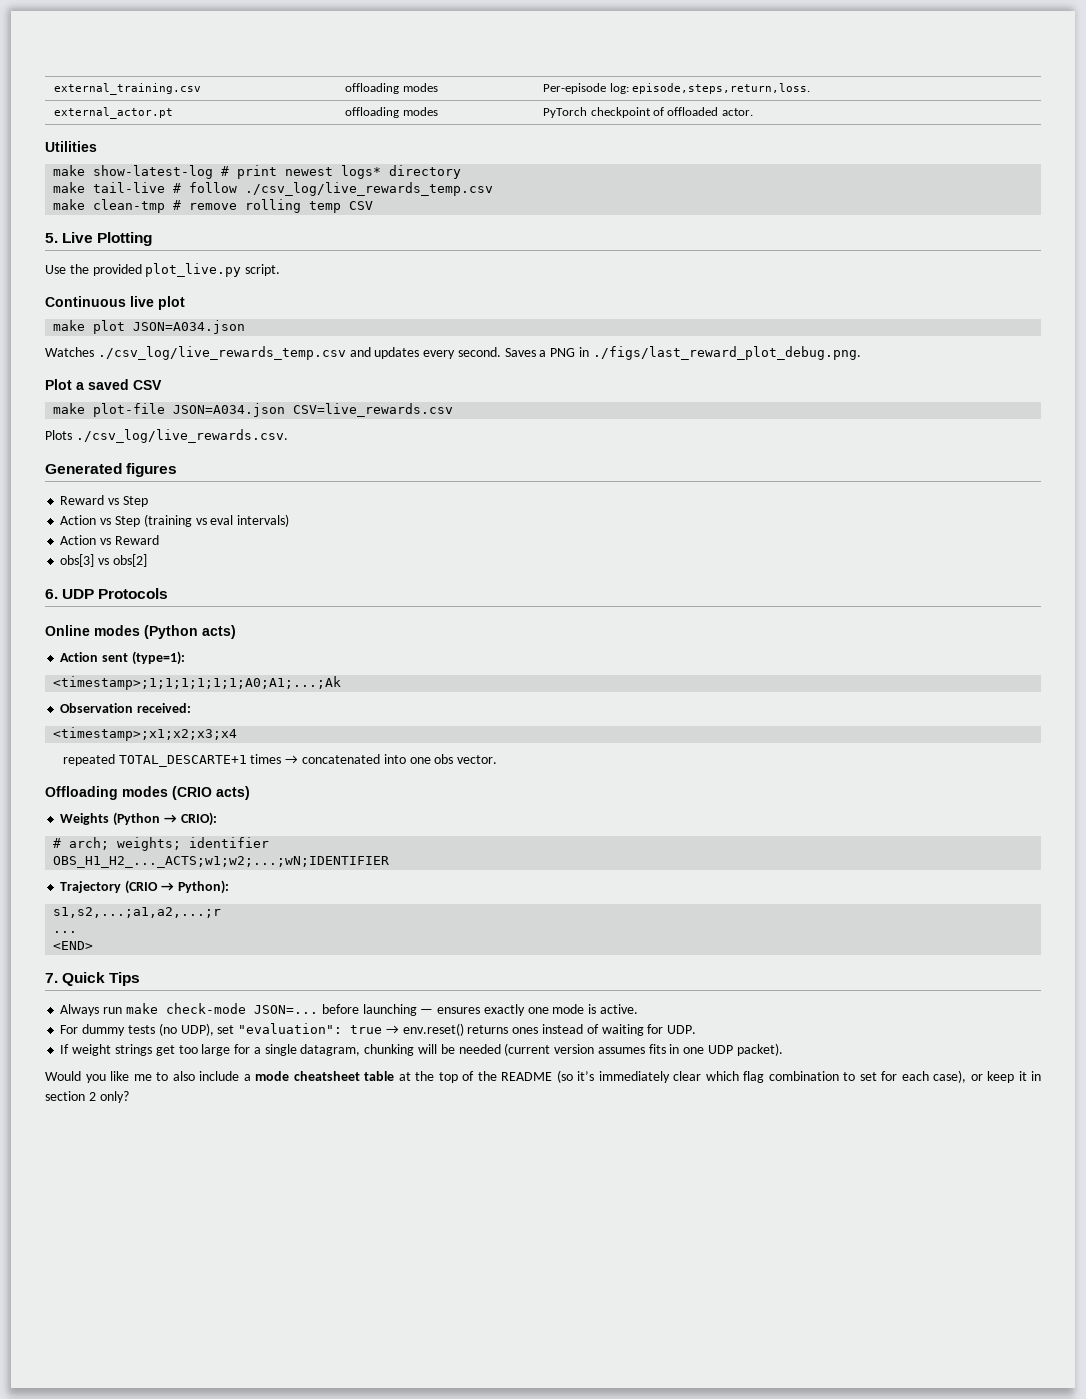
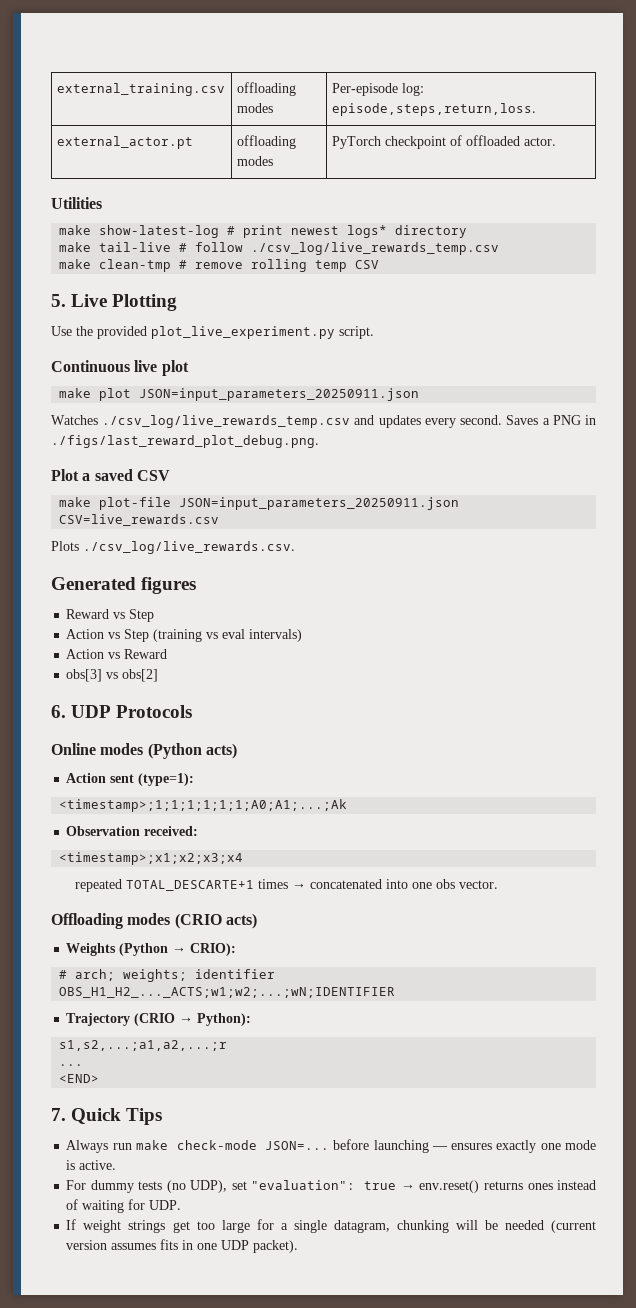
[145,263,242,277] plot_live.py -> [151,326,335,339] plot_live_experiment.py
[133,320,246,334] JSON=A034.json -> [139,388,420,401] JSON=input_parameters_20250911.json
[173,403,286,417] JSON=A034.json -> [179,497,460,510] JSON=input_parameters_20250911.json
[45,1070,1041,1083] [45,1091,129,1103] // Would you like me to also include a mode cheatsheet table at the top of the README (so it’s immediately clear which flag combination to set for each case), or keep it in section 2 only? -> (299, 1246) none

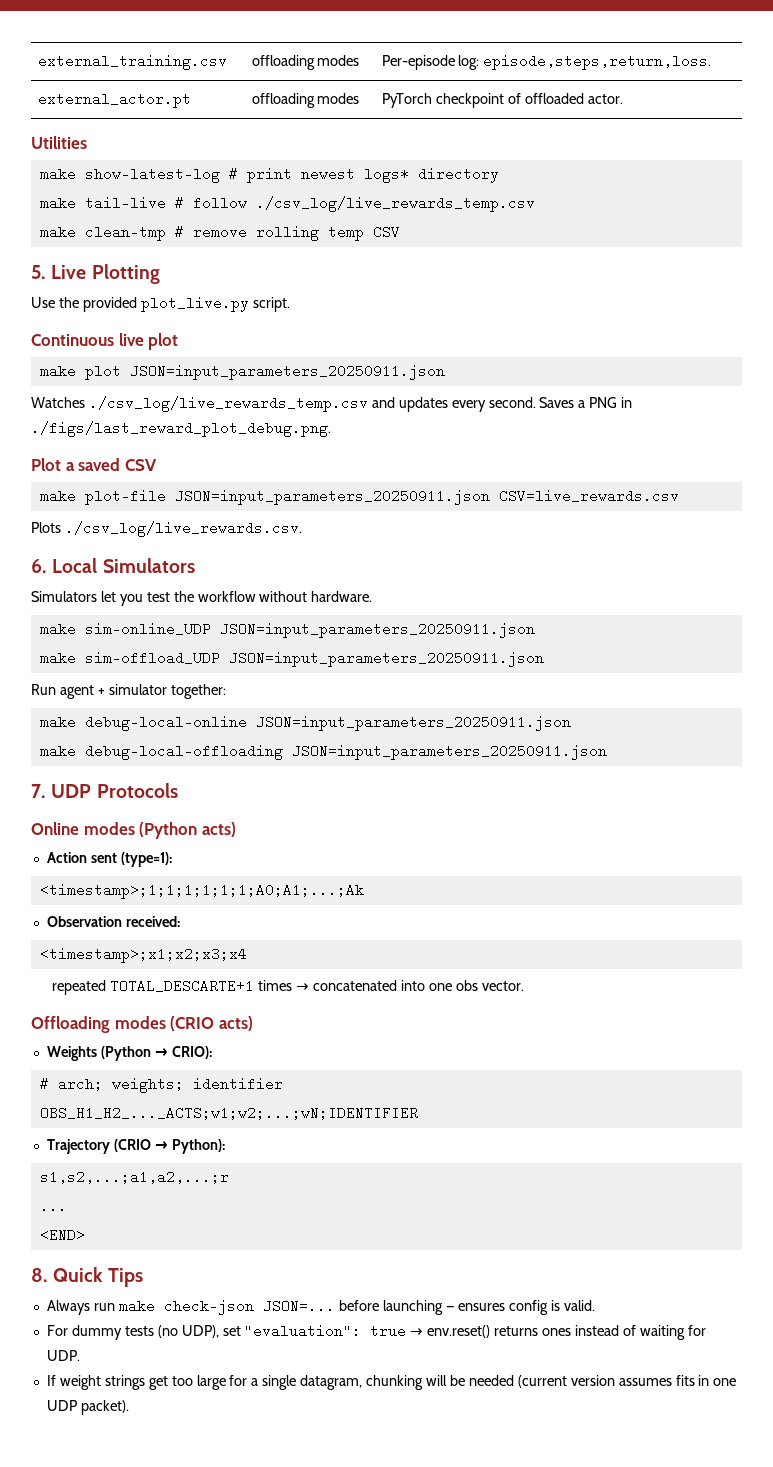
[151,326,335,339] plot_live_experiment.py -> [140,296,249,312] plot_live.py
[51,577,197,594] [66,609,155,622] [66,629,303,642] [66,649,168,659] [66,669,159,682] [51,705,66,718] Generated figures // Reward vs Step // Action vs Step (training vs eval intervals) // Action vs Reward // obs[3] vs obs[2] // 6. -> [31,558,195,573] [31,591,373,606] [39,622,535,638] [39,651,544,667] [31,684,226,699] [39,715,571,731] [39,744,607,760] [31,784,46,798] 6. Local Simulators // Simulators let you test the workflow without hardware. // make sim-online_UDP JSON=input_parameters_20250911.json // make sim-offload_UDP JSON=input_parameters_20250911.json // Run agent + simulator together: // make debug-local-online JSON=input_parameters_20250911.json // make debug-local-offloading JSON=input_parameters_20250911.json // 7.
[51,1108,66,1121] 7. -> [31,1268,48,1282] 8.
[176,1140,257,1150] check-mode -> [163,1299,254,1315] check-json
[496,1140,596,1153] [66,1160,117,1170] exactly one mode is active. -> [509,1300,596,1315] config is valid.

